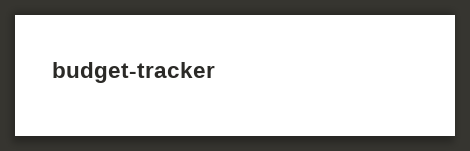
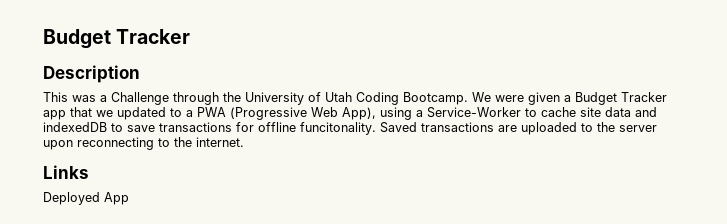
[52,62,215,83] budget-tracker -> [43,29,191,49] [43,65,140,83] [43,92,667,105] [43,107,657,120] [43,122,657,135] [43,137,244,150] [43,165,89,179] [43,192,129,205] Budget Tracker // Description // This was a Challenge through the University of Utah Coding Bootcamp. We were given a Budget Tracker app that we updated to a PWA (Progressive Web App), using a Service-Worker to cache site data and indexedDB to save transactions for offline funcitonality. Saved transactions are uploaded to the server upon reconnecting to the internet. // Links // Deployed App

